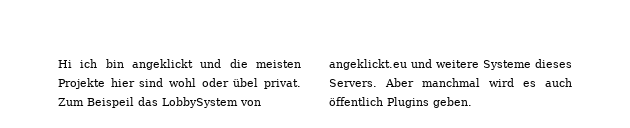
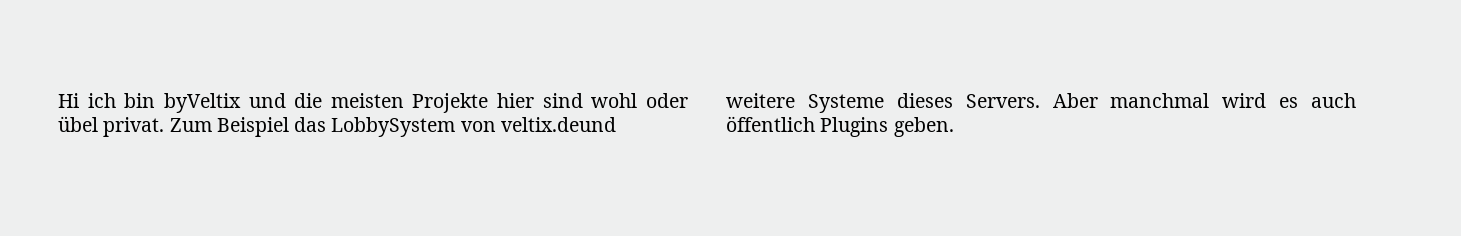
[132,59,193,70] angeklickt -> [163,93,241,113] byVeltix
[87,97,134,108] Beispeil -> [216,117,289,137] Beispiel
[329,59,432,70] angeklickt.eu und -> [500,117,616,132] veltix.deund

